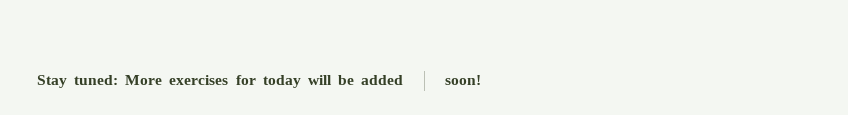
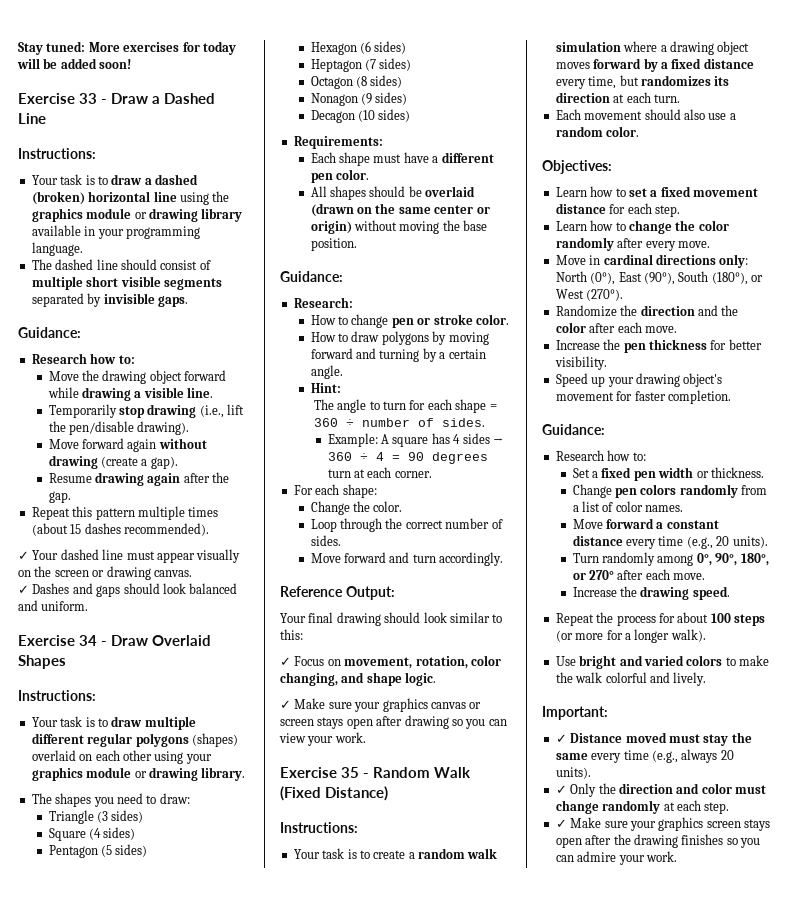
(481, 80) none -> [18,93,216,104] [18,113,46,124] [18,148,96,159] [31,174,198,185] [31,191,230,205] [31,208,243,222] [31,225,200,239] [31,242,83,256] [31,259,211,270] [31,276,222,290] [31,293,188,307] [18,327,81,338] [31,353,135,364] [48,370,227,384] [47,387,214,401] [48,404,245,418] [48,421,190,435] [48,438,207,452] [48,455,178,469] [48,472,230,486] [48,491,71,503] [31,506,219,520] [31,523,209,536] [18,549,241,563] [18,566,192,580] [18,583,238,597] [18,600,89,611] [18,635,212,646] [18,655,66,669] [18,690,96,701] [31,716,196,730] [31,733,238,747] [31,750,212,764] [31,767,246,781] [31,793,190,807] [48,810,144,824] [48,827,136,841] [48,844,148,858] [310,41,407,55] [310,58,412,72] [310,75,403,89] [310,92,408,106] [310,109,411,123] [293,136,383,149] [310,152,494,166] [310,169,370,183] [310,186,476,200] [310,203,490,217] [310,220,488,234] [310,238,357,251] [280,271,343,282] [293,297,353,308] [310,314,509,328] [310,331,489,345] [310,348,486,362] [310,365,343,379] [310,383,341,393] [313,399,497,413] [313,418,485,427] [327,433,503,447] [327,452,488,464] [327,467,432,478] [293,484,377,498] [310,501,403,515] [310,518,503,532] [310,535,341,546] [310,552,504,566] [280,586,395,600] [280,612,503,626] [280,629,303,640] [280,655,501,669] [280,672,437,686] [280,698,482,712] [280,715,507,729] [279,732,366,746] [280,767,472,778] [280,786,389,801] [280,822,358,833] [293,848,498,859] [555,41,750,55] [555,58,754,72] [555,75,730,89] [555,92,680,103] [555,109,736,120] [555,126,640,137] [542,160,612,174] [555,186,758,197] [555,203,680,217] [555,220,729,234] [555,237,710,251] [555,254,749,268] [555,271,763,285] [555,289,624,301] [555,305,739,317] [555,322,677,333] [555,339,762,353] [554,356,607,370] [555,373,723,387] [555,390,731,404] [542,424,605,435] [555,450,646,461] [572,467,764,481] [572,484,768,498] [572,501,684,512] [572,518,719,529] [572,535,768,549] [572,552,769,566] [572,569,706,580] [572,586,730,600] [555,612,765,626] [555,629,706,643] [555,655,769,669] [555,672,707,686] [542,706,608,720] [555,732,752,746] [555,749,734,763] [555,767,591,779] [555,783,766,797] [555,800,730,814] [555,817,770,831] [555,834,760,848] [555,851,677,865] // Exercise 33 - Draw a Dashed Line // Instructions: // Your task is to draw a dashed (broken) horizontal line using the graphics module or drawing library available in your programming language. // The dashed line should consist of multiple short visible segments separated by invisible gaps. // Guidance: // Research how to: // Move the drawing object forward while drawing a visible line. // Temporarily stop drawing (i.e., lift the pen/disable drawing). // Move forward again without drawing (create a gap). // Resume drawing again after the gap. // Repeat this pattern multiple times (about 15 dashes recommended). // ✓ Your dashed line must appear visually on the screen or drawing canvas. // ✓ Dashes and gaps should look balanced and uniform. // Exercise 34 - Draw Overlaid Shapes // Instructions: // Your task is to draw multiple different regular polygons (shapes) overlaid on each other using your graphics module or drawing library. // The shapes you need to draw: // Triangle (3 sides) // Square (4 sides) // Pentagon (5 sides) // Hexagon (6 sides) // Heptagon (7 sides) // Octagon (8 sides) // Nonagon (9 sides) // Decagon (10 sides) // Requirements: // Each shape must have a different pen color. // All shapes should be overlaid (drawn on the same center or origin) without moving the base position. // Guidance: // Research: // How to change pen or stroke color. // How to draw polygons by moving forward and turning by a certain angle. // Hint: // The angle to turn for each shape = 360 ÷ number of sides. // Example: A square has 4 sides → 360 ÷ 4 = 90 degrees turn at each corner. // For each shape: // Change the color. // Loop through the correct number of sides. // Move forward and turn accordingly. // Reference Output: // Your final drawing should look similar to this: // ✓ Focus on movement, rotation, color changing, and shape logic. // ✓ Make sure your graphics canvas or screen stays open after drawing so you can view your work. // Exercise 35 - Random Walk (Fixed Distance) // Instructions: // Your task is to create a random walk simulation where a drawing object moves forward by a fixed distance every time, but randomizes its direction at each turn. // Each movement should also use a random color. // Objectives: // Learn how to set a fixed movement distance for each step. // Learn how to change the color randomly after every move. // Move in cardinal directions only: North (0°), East (90°), South (180°), or West (270°). // Randomize the direction and the color after each move. // Increase the pen thickness for better visibility. // Speed up your drawing object's movement for faster completion. // Guidance: // Research how to: // Set a fixed pen width or thickness. // Change pen colors randomly from a list of color names. // Move forward a constant distance every time (e.g., 20 units). // Turn randomly among 0°, 90°, 180°, or 270° after each move. // Increase the drawing speed. // Repeat the process for about 100 steps (or more for a longer walk). // Use bright and varied colors to make the walk colorful and lively. // Important: // ✓ Distance moved must stay the same every time (e.g., always 20 units). // ✓ Only the direction and color must change randomly at each step. // ✓ Make sure your graphics screen stays open after the drawing finishes so you can admire your work.

